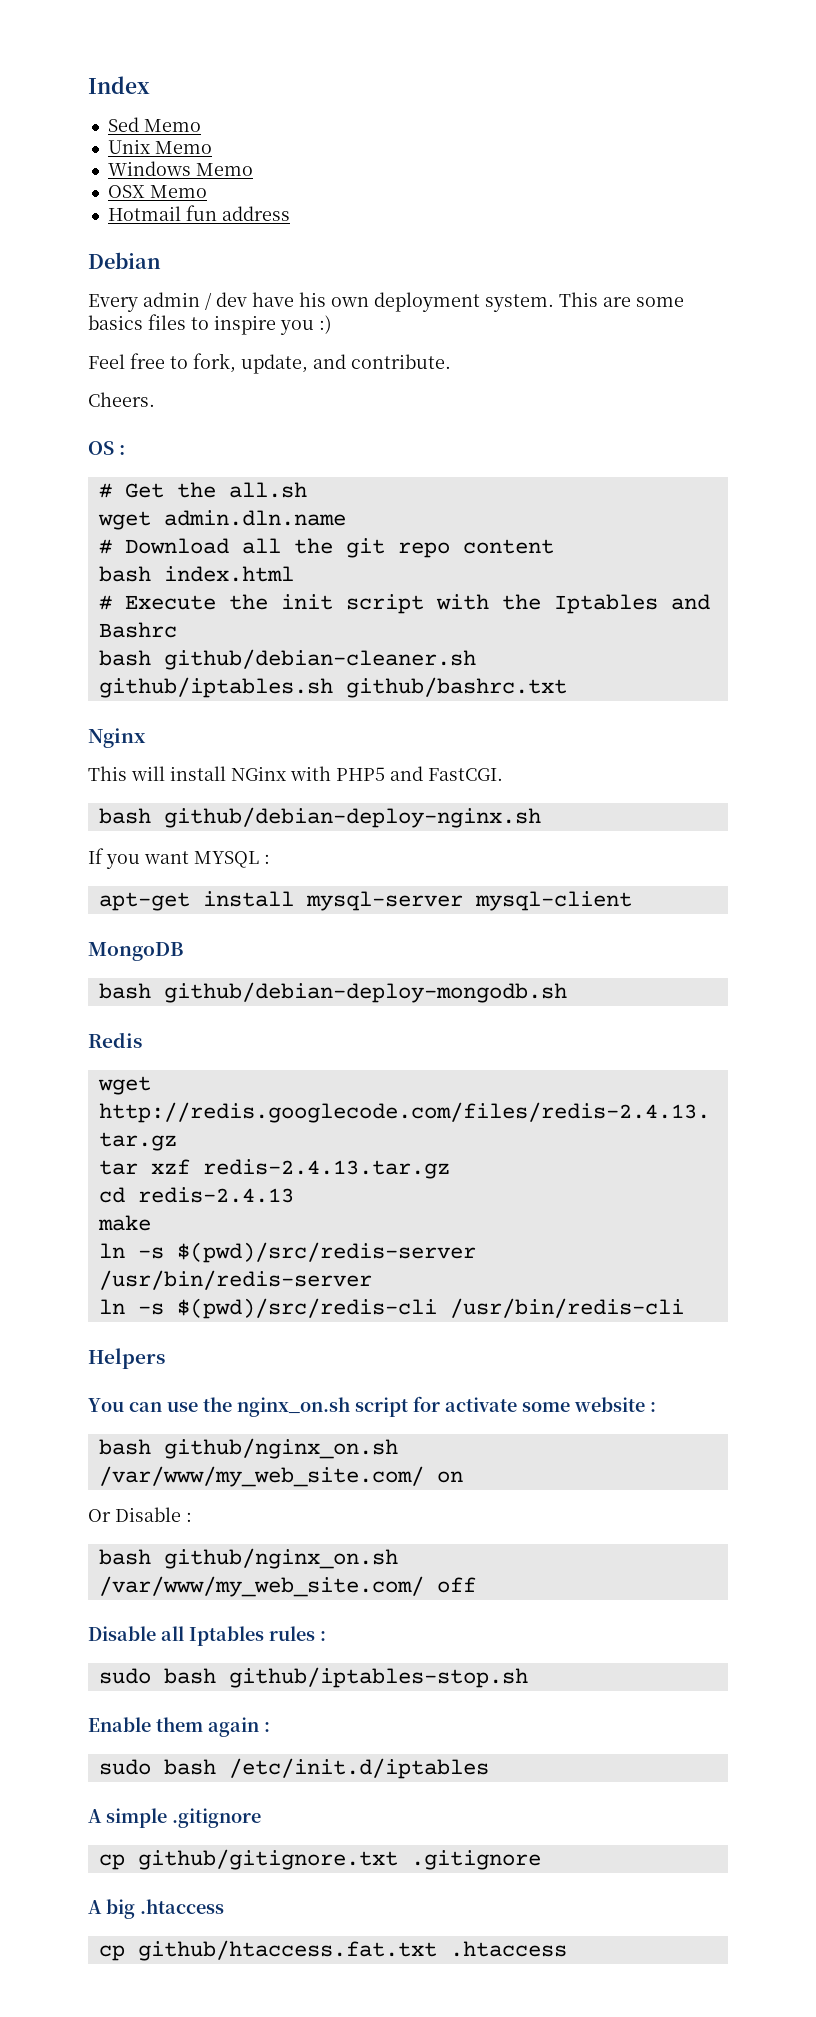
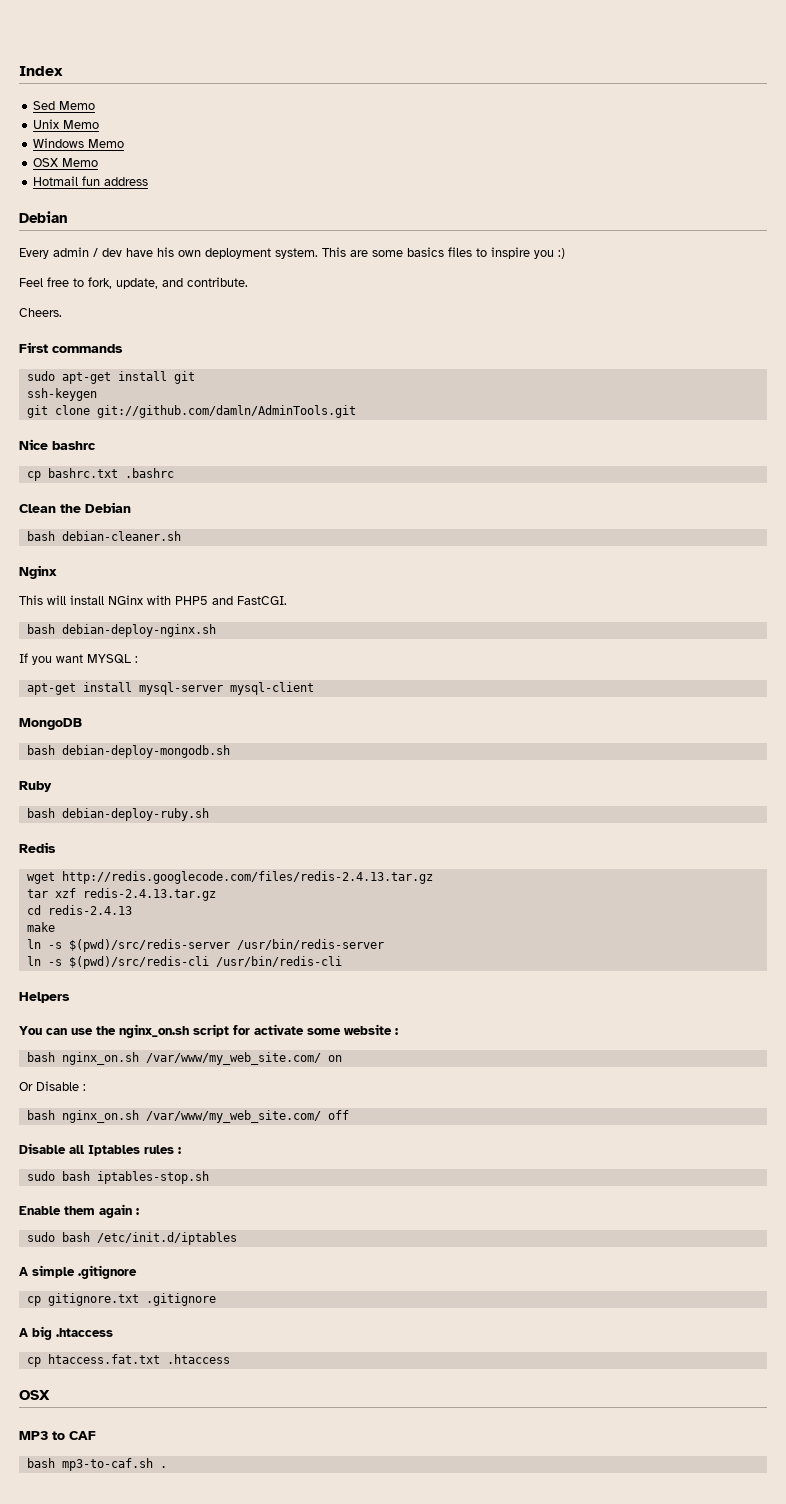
[88,441,126,455] [98,482,307,498] [97,510,346,530] [98,538,554,558] [98,566,294,582] [98,594,710,614] [98,622,177,638] [98,649,476,670] [98,677,567,698] OS : // # Get the all.sh // wget admin.dln.name // # Download all the git repo content // bash index.html // # Execute the init script with the Iptables and Bashrc // bash github/debian-cleaner.sh github/iptables.sh github/bashrc.txt -> [19,342,123,353] [26,371,195,384] [26,388,97,401] [26,405,356,418] [19,439,96,450] [26,468,174,481] [19,502,131,513] [26,531,181,541] First commands // sudo apt-get install git // ssh-keygen // git clone git://github.com/damln/AdminTools.git // Nice bashrc // cp bashrc.txt .bashrc // Clean the Debian // bash debian-cleaner.sh
[163,807,541,828] github/debian-deploy-nginx.sh -> [61,624,216,637] debian-deploy-nginx.sh
[163,982,567,1003] github/debian-deploy-mongodb.sh -> [61,745,230,758] [19,781,52,792] [26,808,209,821] debian-deploy-mongodb.sh // Ruby // bash debian-deploy-ruby.sh
[163,1438,398,1459] github/nginx_on.sh -> [61,1052,139,1065] nginx_on.sh
[163,1548,398,1569] github/nginx_on.sh -> [61,1110,139,1123] nginx_on.sh
[228,1667,528,1688] github/iptables-stop.sh -> [96,1171,209,1184] iptables-stop.sh
[137,1849,398,1870] github/gitignore.txt -> [47,1293,139,1306] gitignore.txt
[137,1940,567,1961] github/htaccess.fat.txt .htaccess -> [47,1354,230,1364] [19,1390,50,1400] [19,1431,96,1440] [26,1458,167,1471] htaccess.fat.txt .htaccess // OSX // MP3 to CAF // bash mp3-to-caf.sh .

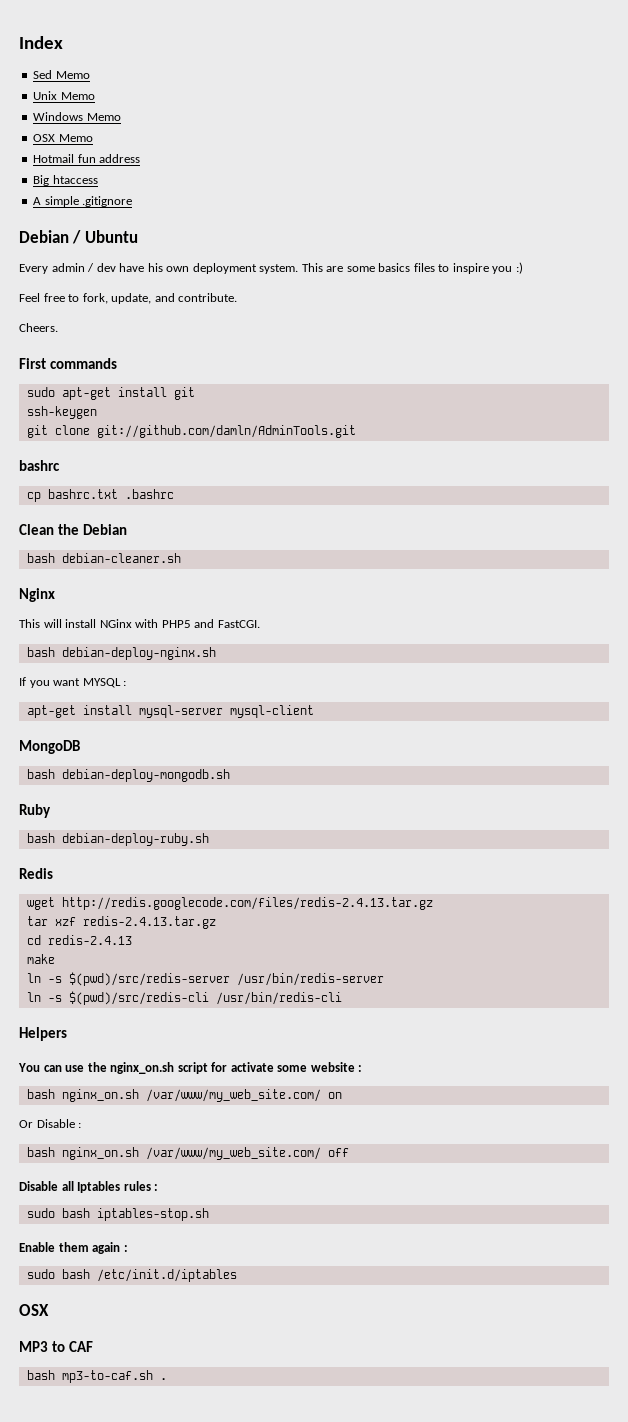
[19,211,68,223] // Debian -> [33,175,98,186] [33,196,133,207] [19,230,138,244] // Big htaccess // A simple .gitignore // Debian / Ubuntu
[19,439,48,450] Nice -> (356, 431) none
[19,1265,137,1279] [26,1293,216,1306] [19,1326,113,1340] [26,1354,230,1367] // A simple .gitignore // cp gitignore.txt .gitignore // A big .htaccess // cp htaccess.fat.txt .htaccess -> (237, 1275) none

